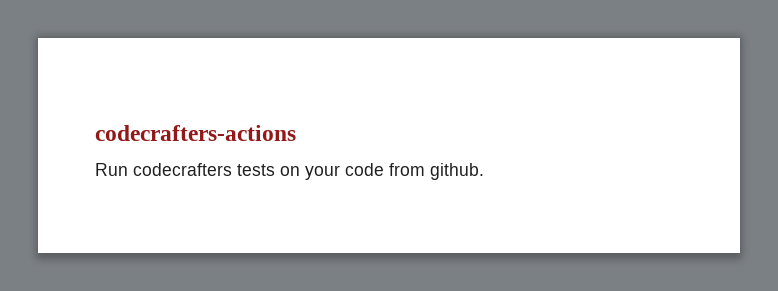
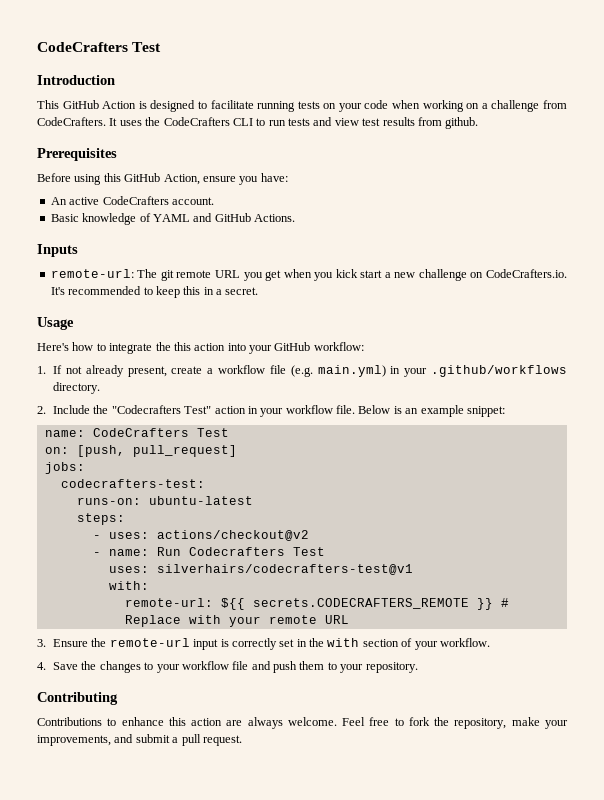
[95,125,296,141] [95,163,484,180] codecrafters-actions // Run codecrafters tests on your code from github. -> [37,42,162,52] [37,75,115,85] [37,100,567,112] [37,117,479,129] [37,148,117,161] [37,173,288,185] [50,196,214,205] [50,213,295,225] [37,244,78,257] [50,269,568,281] [50,286,259,298] [37,317,74,330] [37,342,364,354] [37,365,567,377] [53,382,101,394] [37,405,505,417] [44,428,229,437] [44,445,237,457] [44,462,85,474] [60,479,205,488] [76,496,253,505] [76,513,125,525] [92,530,309,541] [92,547,325,556] [108,564,413,575] [108,581,149,590] [124,598,509,610] [124,615,349,627] [37,638,490,650] [37,661,418,673] [37,692,118,705] [37,717,568,729] [37,734,242,746] CodeCrafters Test // Introduction // This GitHub Action is designed to facilitate running tests on your code when working on a challenge from CodeCrafters. It uses the CodeCrafters CLI to run tests and view test results from github. // Prerequisites // Before using this GitHub Action, ensure you have: // An active CodeCrafters account. // Basic knowledge of YAML and GitHub Actions. // Inputs // remote-url: The git remote URL you get when you kick start a new challenge on CodeCrafters.io. It's recommended to keep this in a secret. // Usage // Here's how to integrate the this action into your GitHub workflow: // 1. If not already present, create a workflow file (e.g. main.yml) in your .github/workflows directory. // 2. Include the "Codecrafters Test" action in your workflow file. Below is an example snippet: // name: CodeCrafters Test // on: [push, pull_request] // jobs: // codecrafters-test: // runs-on: ubuntu-latest // steps: // - uses: actions/checkout@v2 // - name: Run Codecrafters Test // uses: silverhairs/codecrafters-test@v1 // with: // remote-url: ${{ secrets.CODECRAFTERS_REMOTE }} # Replace with your remote URL // 3. Ensure the remote-url input is correctly set in the with section of your workflow. // 4. Save the changes to your workflow file and push them to your repository. // Contributing // Contributions to enhance this action are always welcome. Feel free to fork the repository, make your improvements, and submit a pull request.

